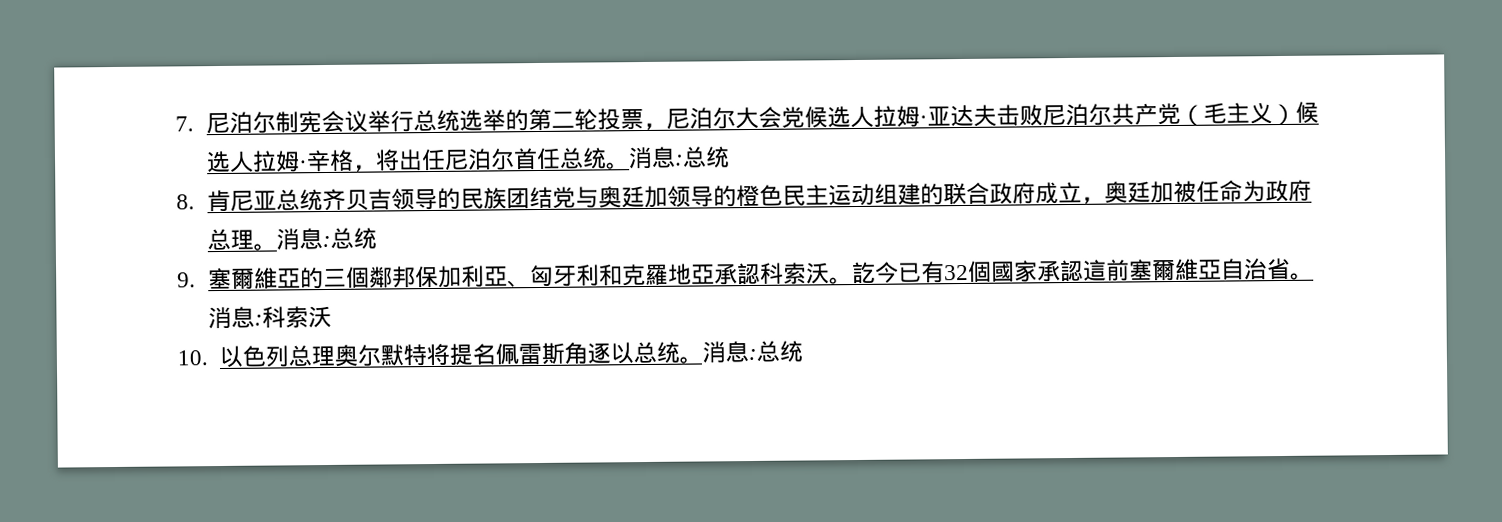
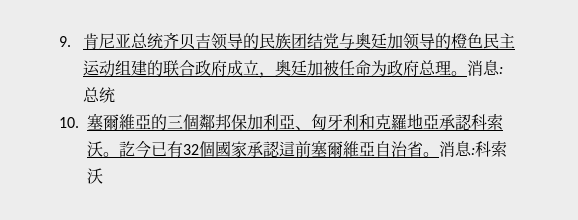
[175,101,1320,135] [206,146,731,173] [176,194,195,210] 7.尼泊尔制宪会议举行总统选举的第二轮投票，尼泊尔大会党候选人拉姆·亚达夫击败尼泊尔共产党（毛主义）候选人拉姆·辛格，将出任尼泊尔首任总统。消息:总统 // 8. -> [59,36,71,47] 9.
[177,272,196,288] 9. -> [59,117,79,128] 10.
[177,340,803,369] // 10.以色列总理奥尔默特将提名佩雷斯角逐以总统。消息:总统 -> (103, 176) none

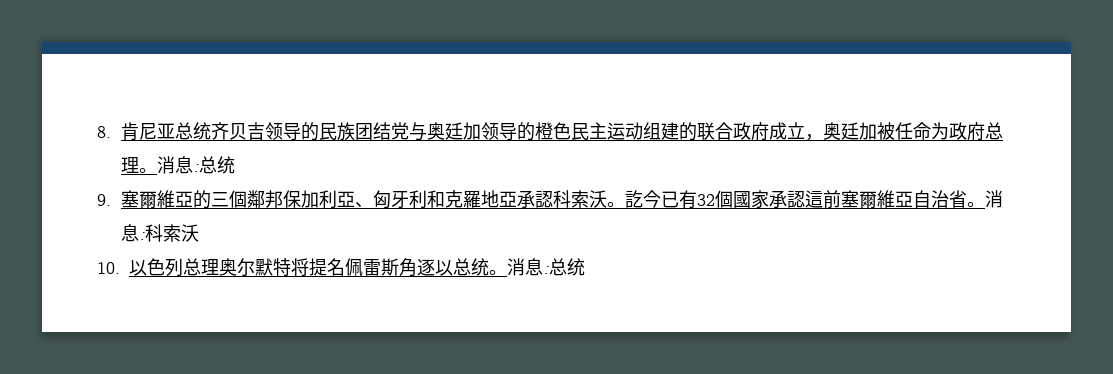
[59,36,71,47] 9. -> [97,126,111,138] 8.
[59,117,79,128] 10. -> [97,194,111,206] 9.
(103, 176) none -> [97,258,585,277] // 10.以色列总理奥尔默特将提名佩雷斯角逐以总统。消息:总统

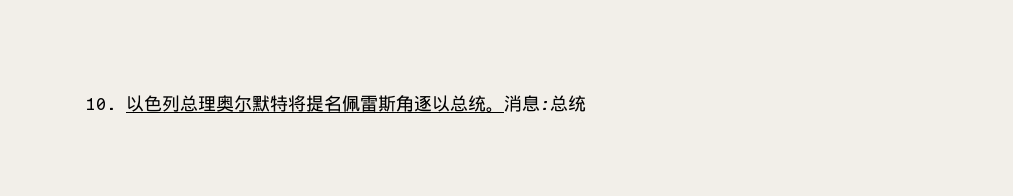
[97,122,1003,141] [120,156,235,174] [97,190,1003,209] [120,224,199,242] 8.肯尼亚总统齐贝吉领导的民族团结党与奥廷加领导的橙色民主运动组建的联合政府成立，奥廷加被任命为政府总理。消息:总统 // 9.塞爾維亞的三個鄰邦保加利亞、匈牙利和克羅地亞承認科索沃。訖今已有32個國家承認這前塞爾維亞自治省。消息:科索沃 // -> (86, 104) none

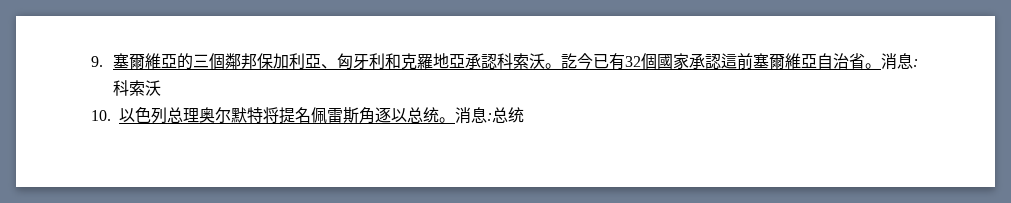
(86, 104) none -> [91,53,918,70] [112,80,161,96] 9.塞爾維亞的三個鄰邦保加利亞、匈牙利和克羅地亞承認科索沃。訖今已有32個國家承認這前塞爾維亞自治省。消息:科索沃 //

